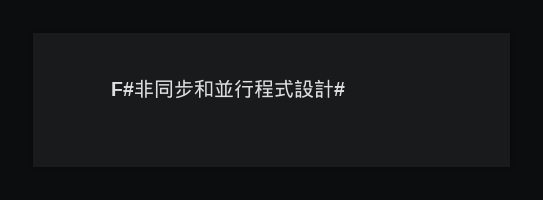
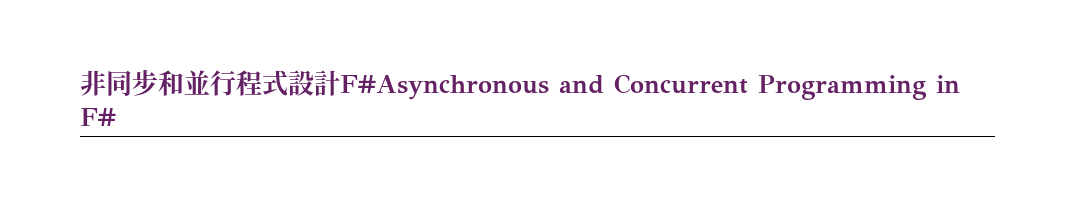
[111,82,134,96] F# -> (80, 83) none
[334,82,345,96] # -> [340,74,960,100] [80,108,116,126] F#Asynchronous and Concurrent Programming in F#

